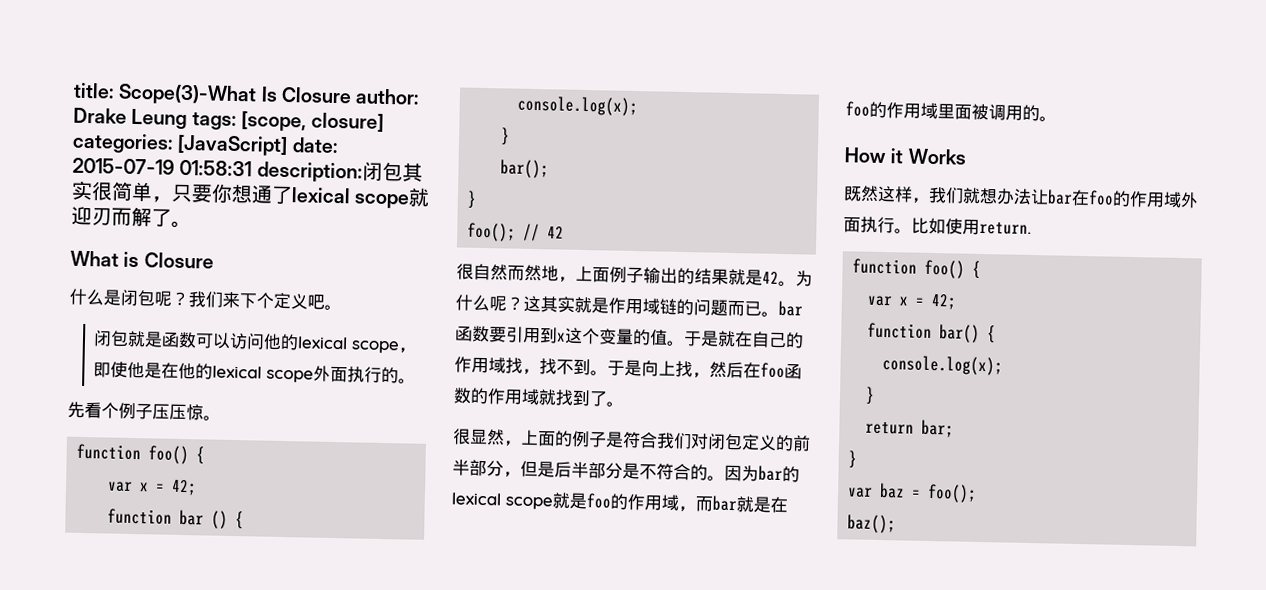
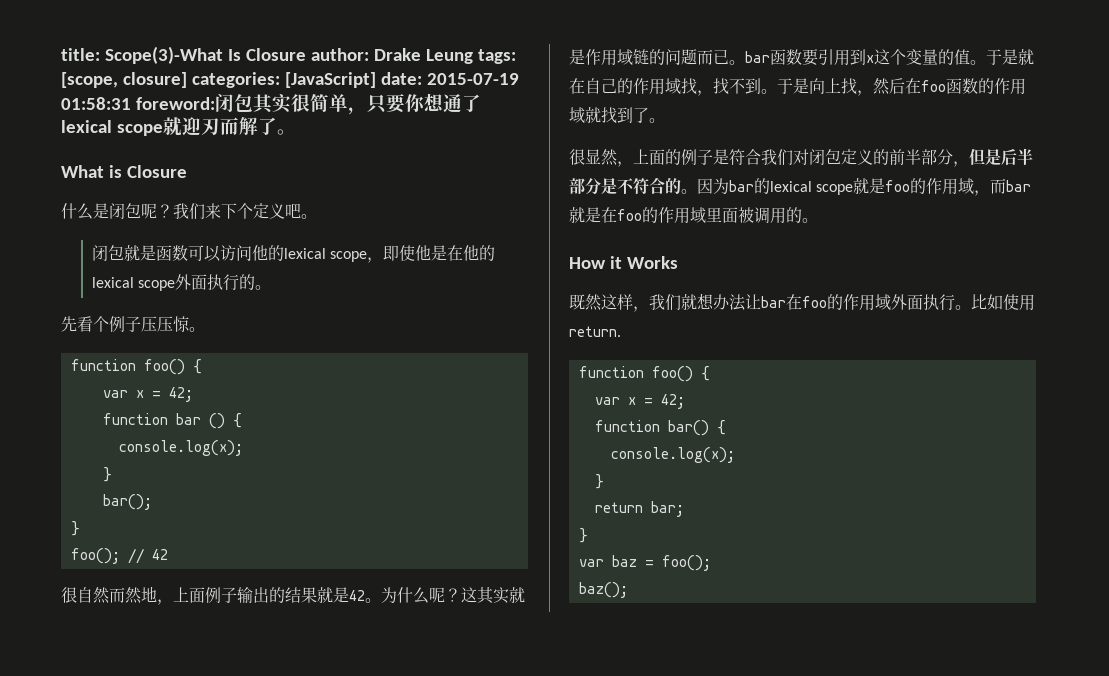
[256,161,363,183] description: -> [135,97,215,110] foreword:

